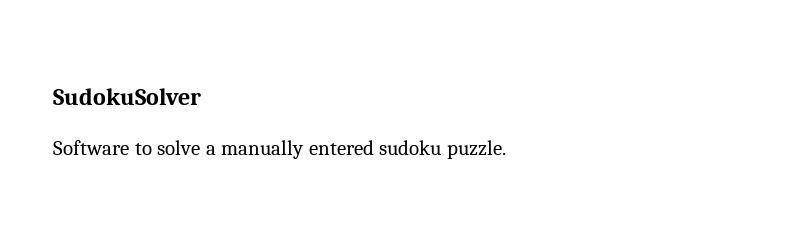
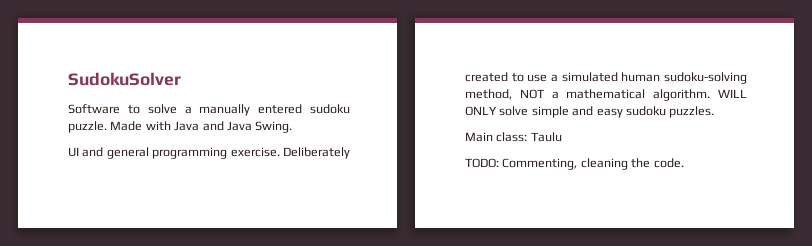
(506, 149) none -> [110,121,293,133] [68,147,350,159] [465,72,747,84] [465,89,747,101] [465,106,715,118] [465,132,562,142] [465,158,684,170] Made with Java and Java Swing. // UI and general programming exercise. Deliberately created to use a simulated human sudoku-solving method, NOT a mathematical algorithm. WILL ONLY solve simple and easy sudoku puzzles. // Main class: Taulu // TODO: Commenting, cleaning the code.

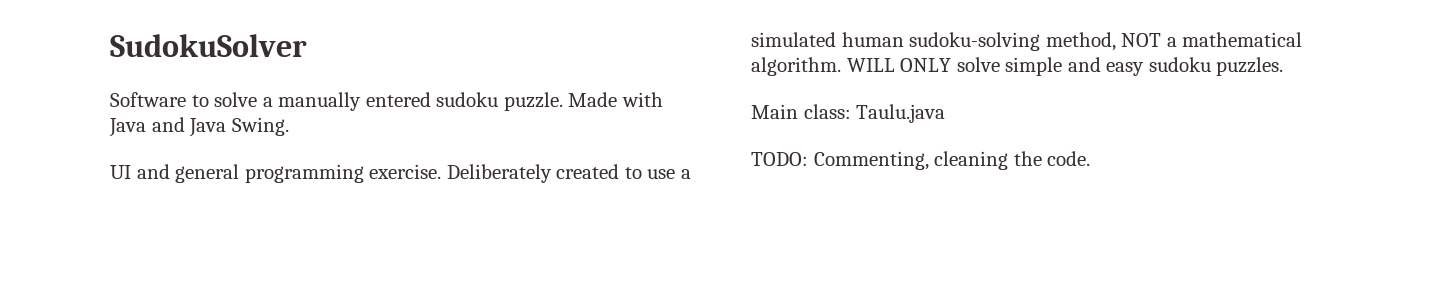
[530,132,562,142] Taulu -> [856,104,946,123] Taulu.java

